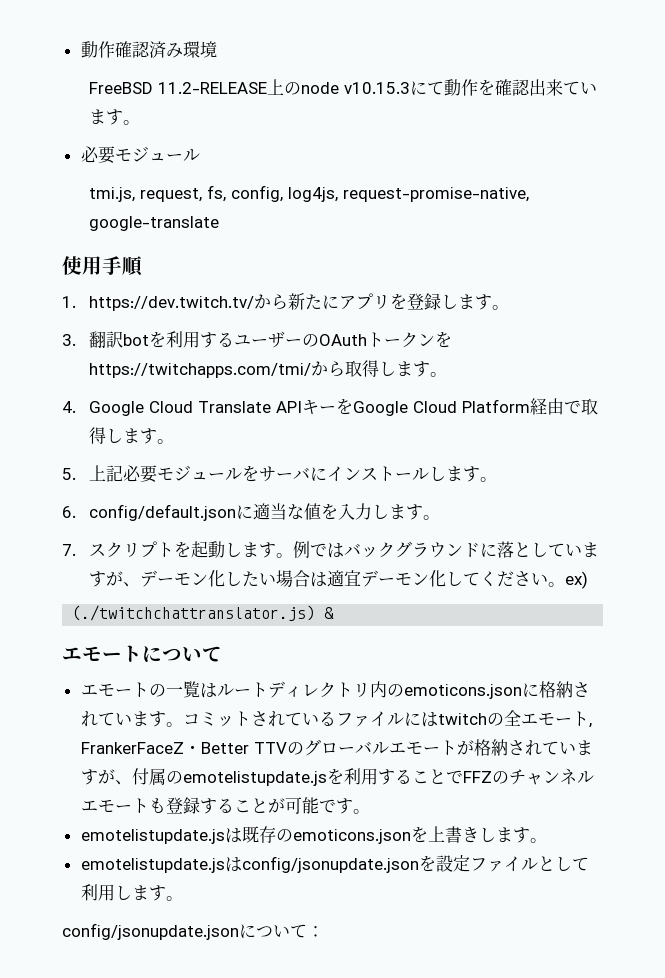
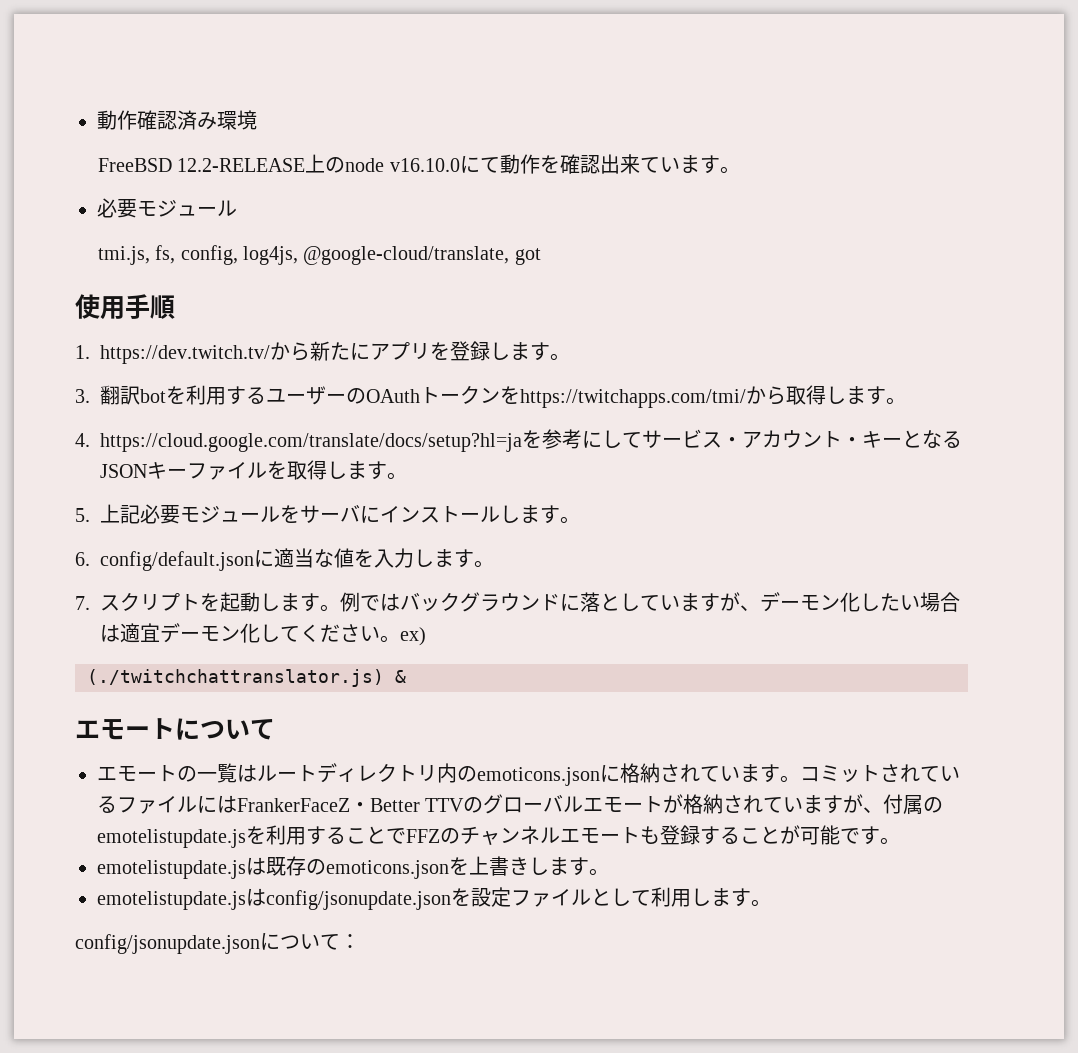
[157,82,267,94] 11.2-RELEASE -> [177,158,306,172] 12.2-RELEASE
[343,82,410,94] v10.15.3 -> [389,158,460,172] v16.10.0
[139,188,202,202] request, -> (150, 255) none
[342,187,529,202] [88,216,219,231] request-promise-native, google-translate -> [303,246,541,265] @google-cloud/translate, got
[88,398,581,416] Google Cloud Translate APIキーをGoogle Cloud Platform経由で -> [100,429,962,452] [100,461,287,480] https://cloud.google.com/translate/docs/setup?hl=jaを参考にしてサービス・アカウント・キーとなるJSONキーファイルを
[437,710,592,728] twitchの全エモート, -> (237, 804) none

